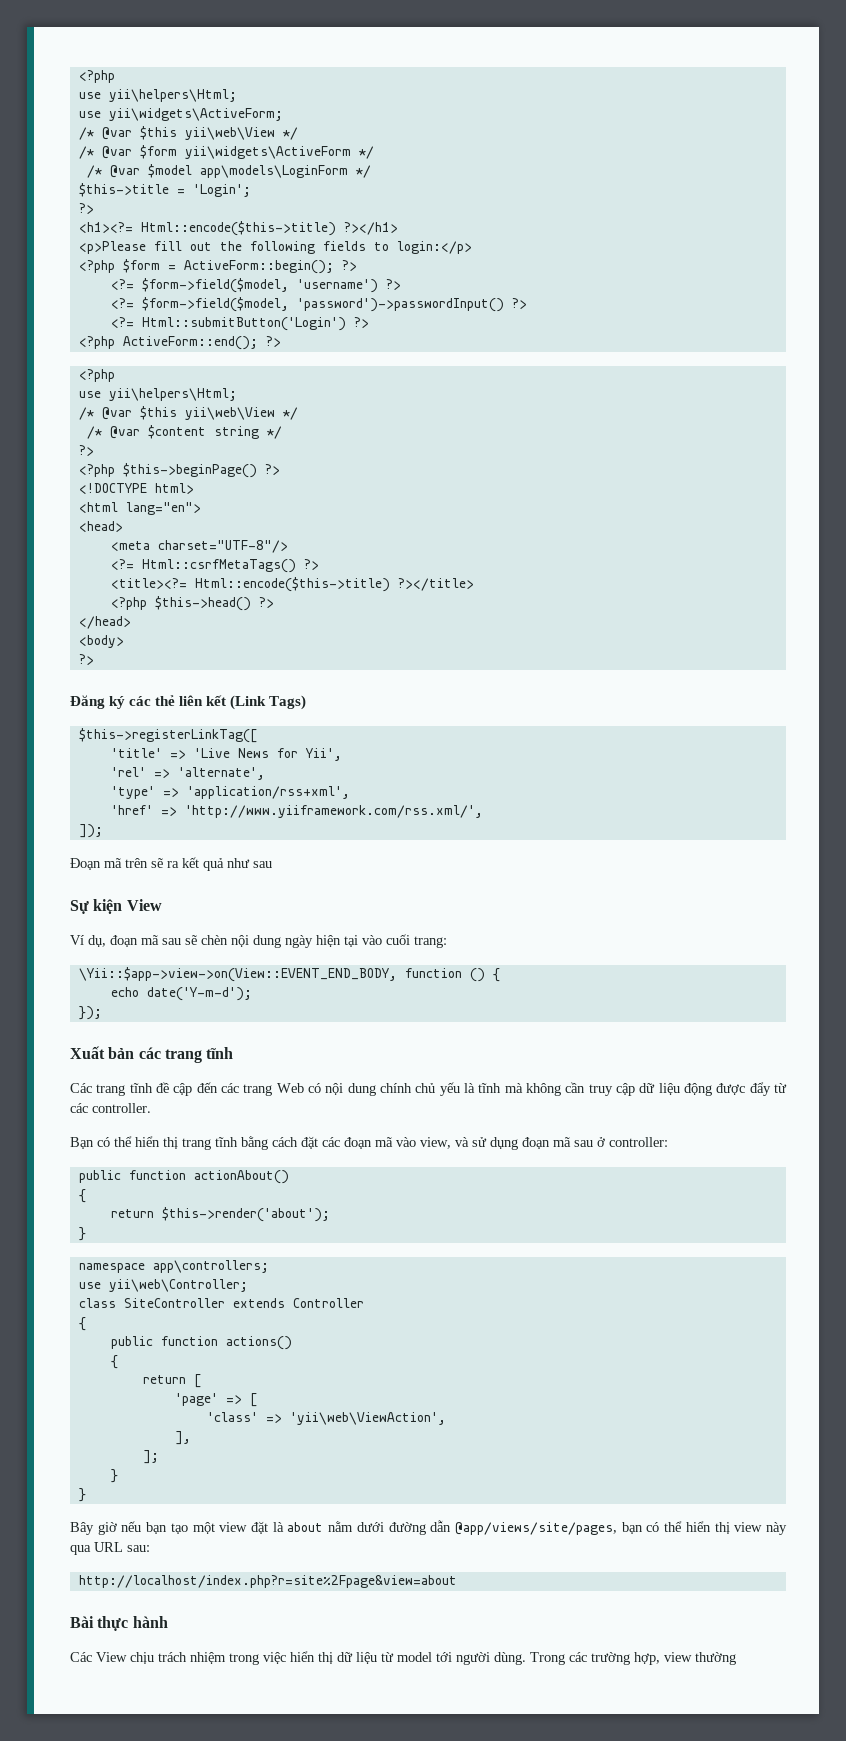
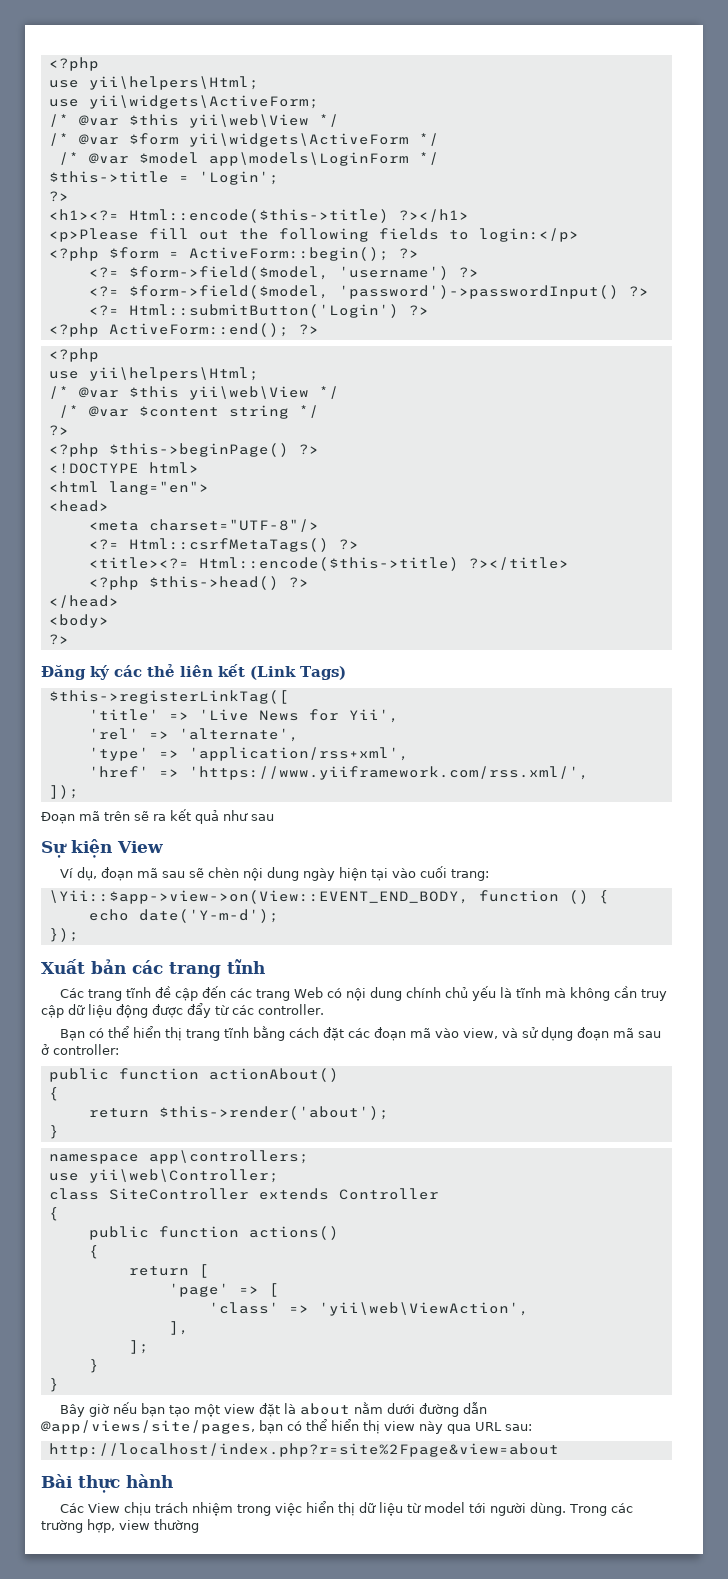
[184,805,483,818] 'http://www.yiiframework.com/rss.xml/', -> [188,766,589,780] 'https://www.yiiframework.com/rss.xml/',

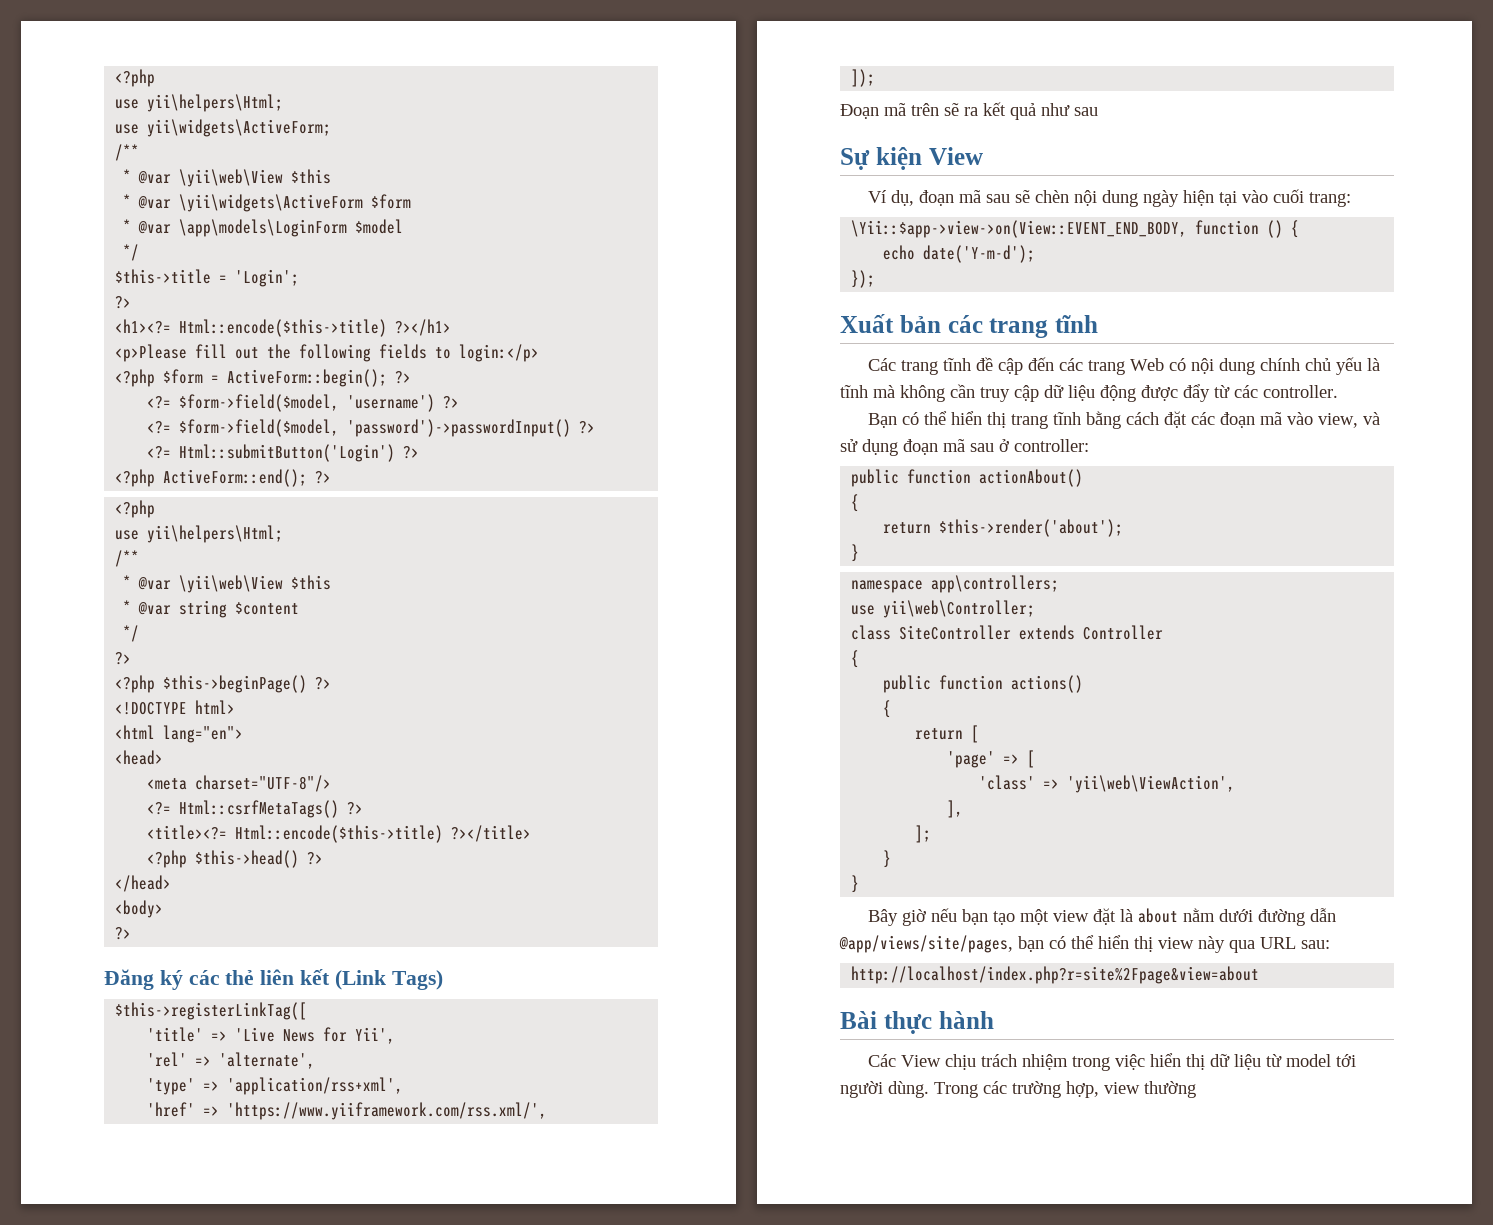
[48,114,339,128] [48,133,439,147] [58,152,129,165] /* @var $this yii\web\View */ // /* @var $form yii\widgets\ActiveForm */ // /* @var -> [115,144,140,161] [123,169,332,187] [123,194,412,212] [123,219,348,237] /** // * @var \yii\web\View $this // * @var \yii\widgets\ActiveForm $form // * @var \app\models\LoginForm
[208,152,409,166] app\models\LoginForm -> (404, 226) //
[48,386,339,400] [58,405,129,418] /* @var $this yii\web\View */ // /* @var -> [115,550,140,567] [123,575,332,593] [123,600,228,618] /** // * @var \yii\web\View $this // * @var string
[228,405,289,419] string -> (300, 608) //

